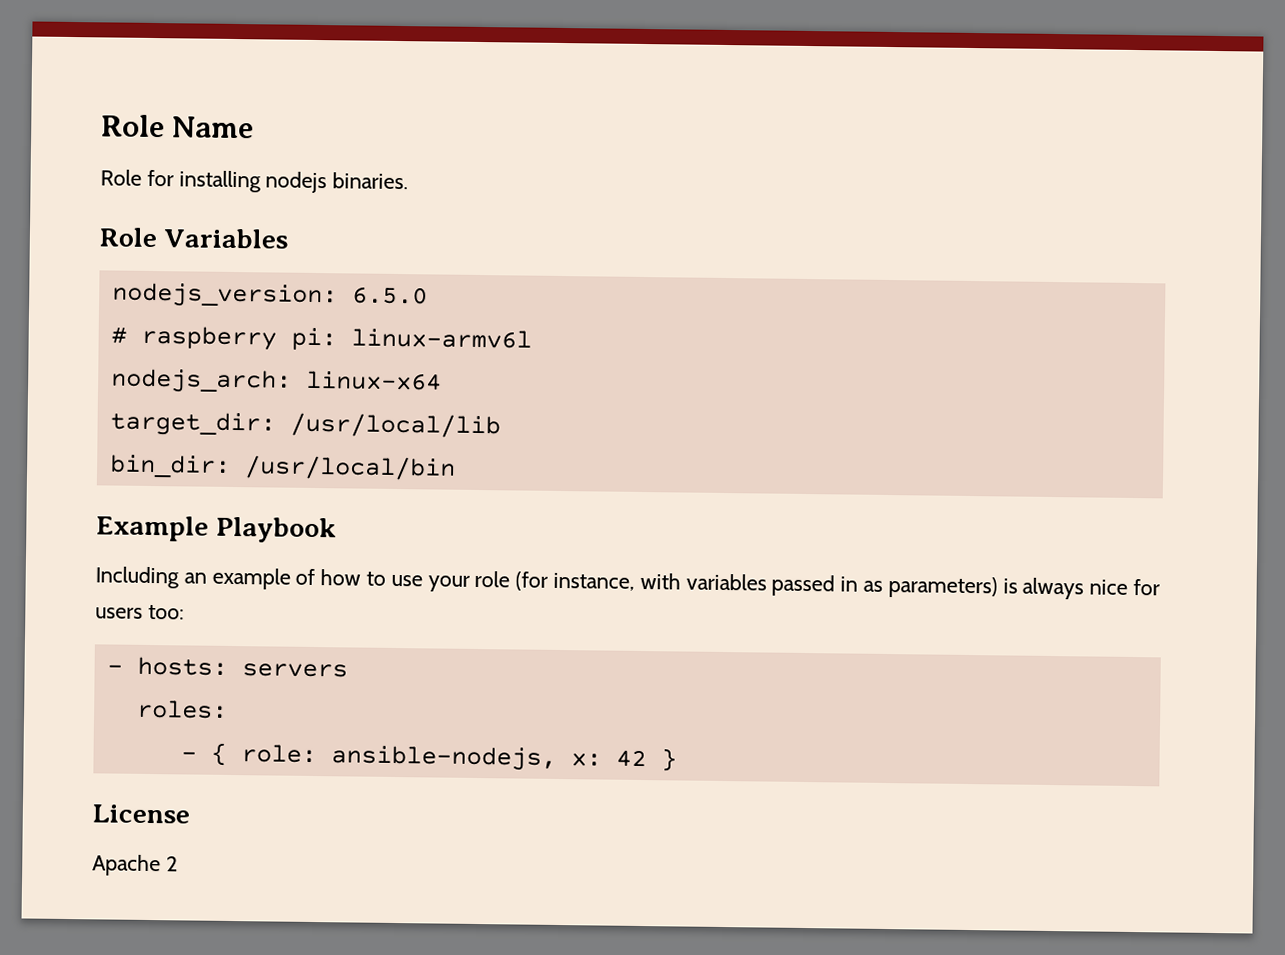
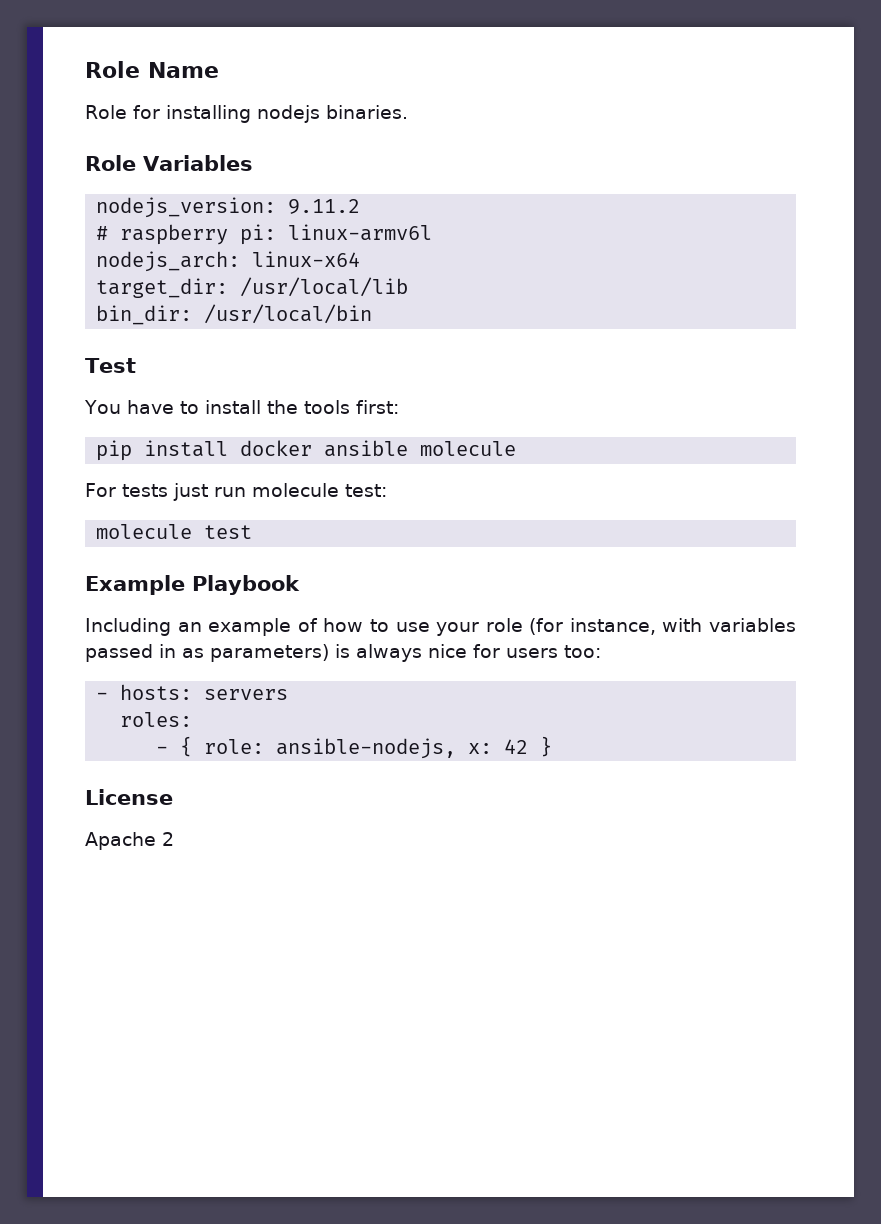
[351,286,428,305] 6.5.0 -> [288,199,361,214] 9.11.2
(456, 468) none -> [85,358,136,373] [84,400,399,414] [96,440,517,461] [85,483,387,501] [96,524,253,539] // Test // You have to install the tools first: // pip install docker ansible molecule // For tests just run molecule test: // molecule test

